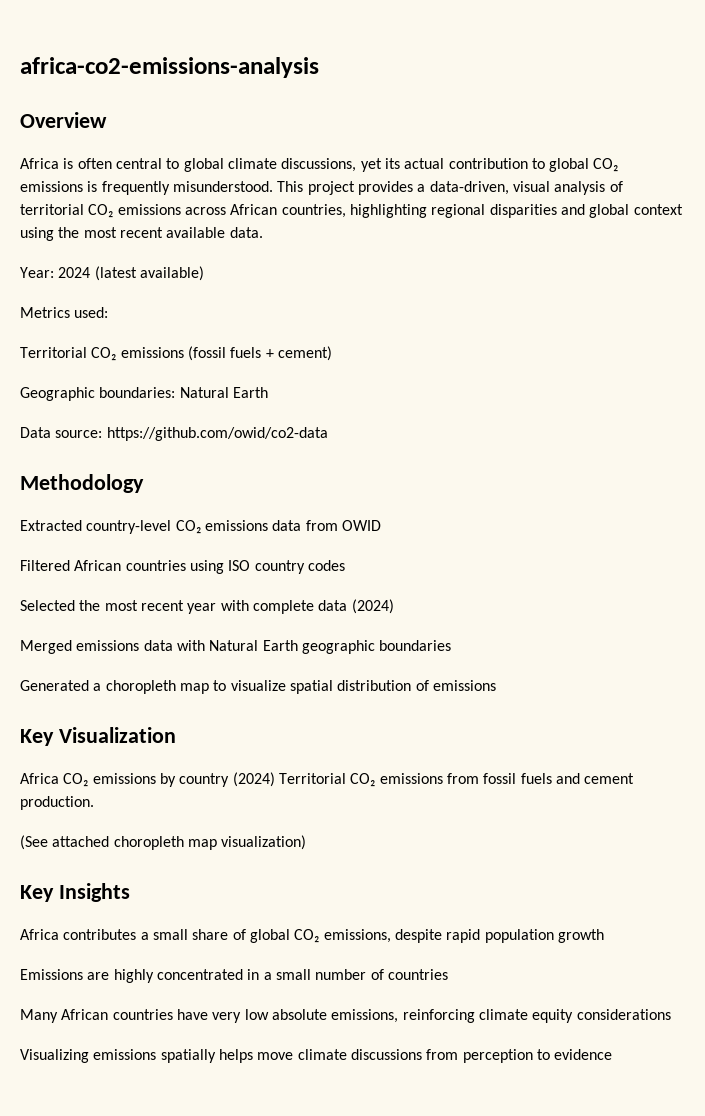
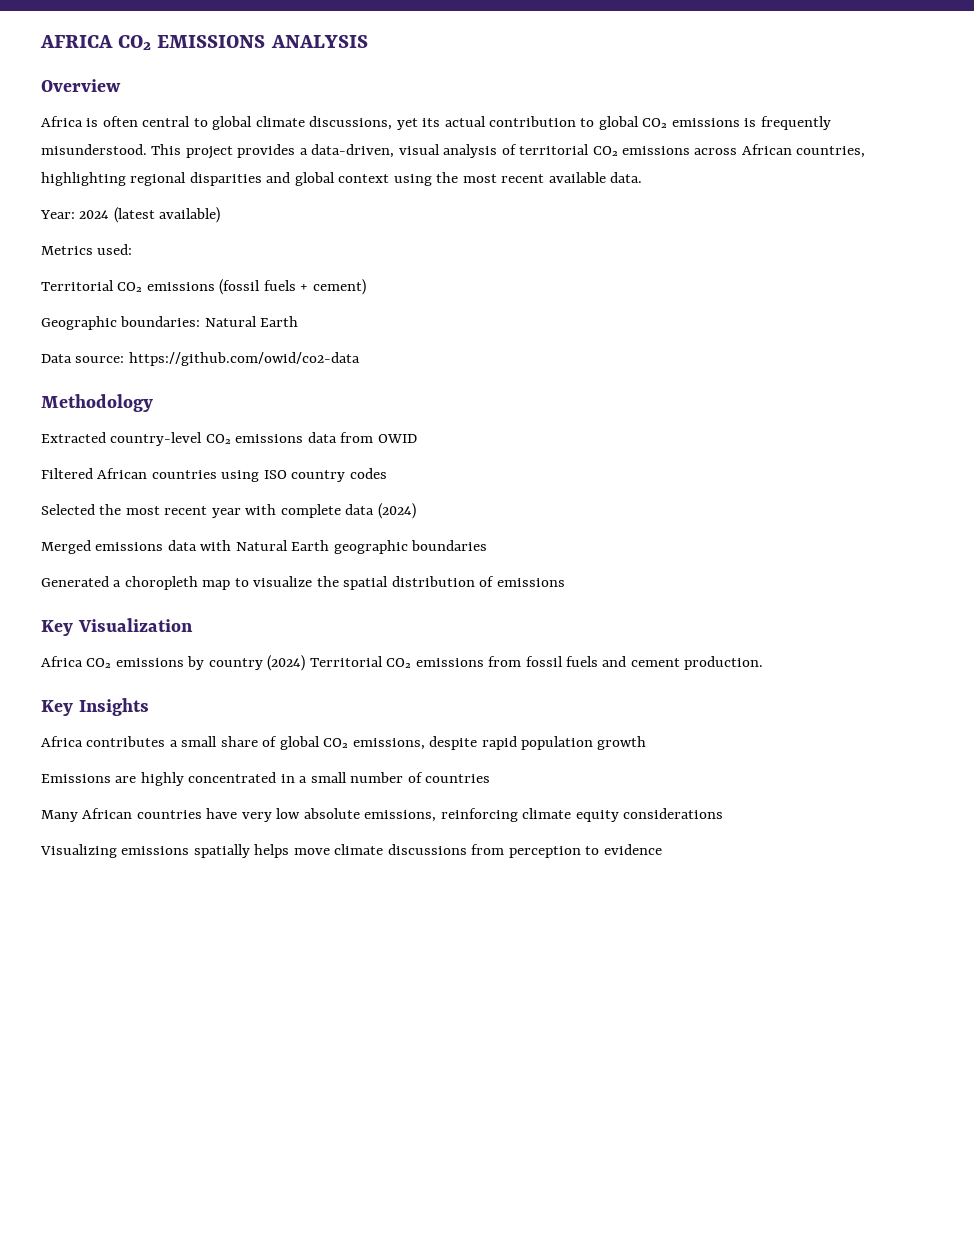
[20,57,319,78] africa-co2-emissions-analysis -> [40,35,368,50] AFRICA CO₂ EMISSIONS ANALYSIS
(286, 685) none -> [316,576,339,587] the
[20,835,307,850] // (See attached choropleth map visualization) -> (764, 663) none

